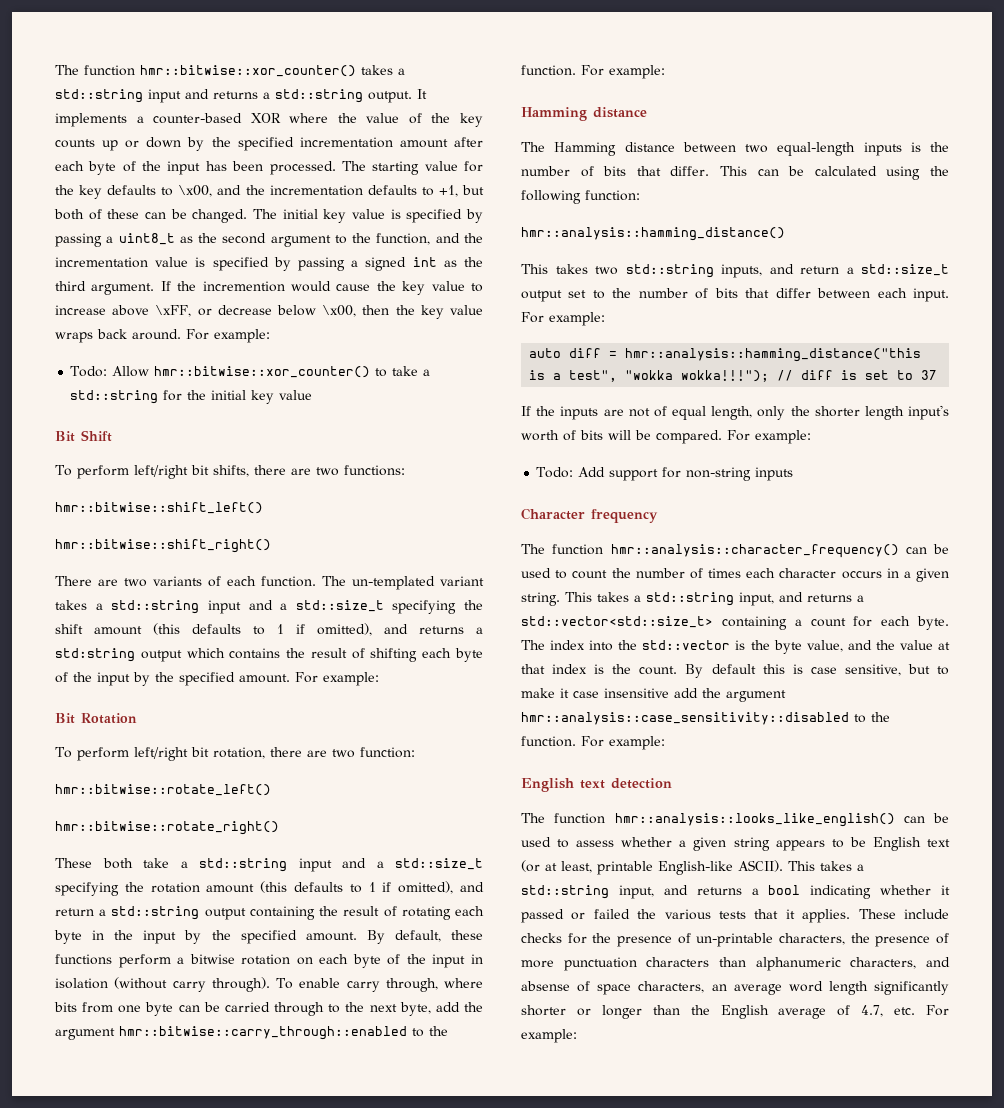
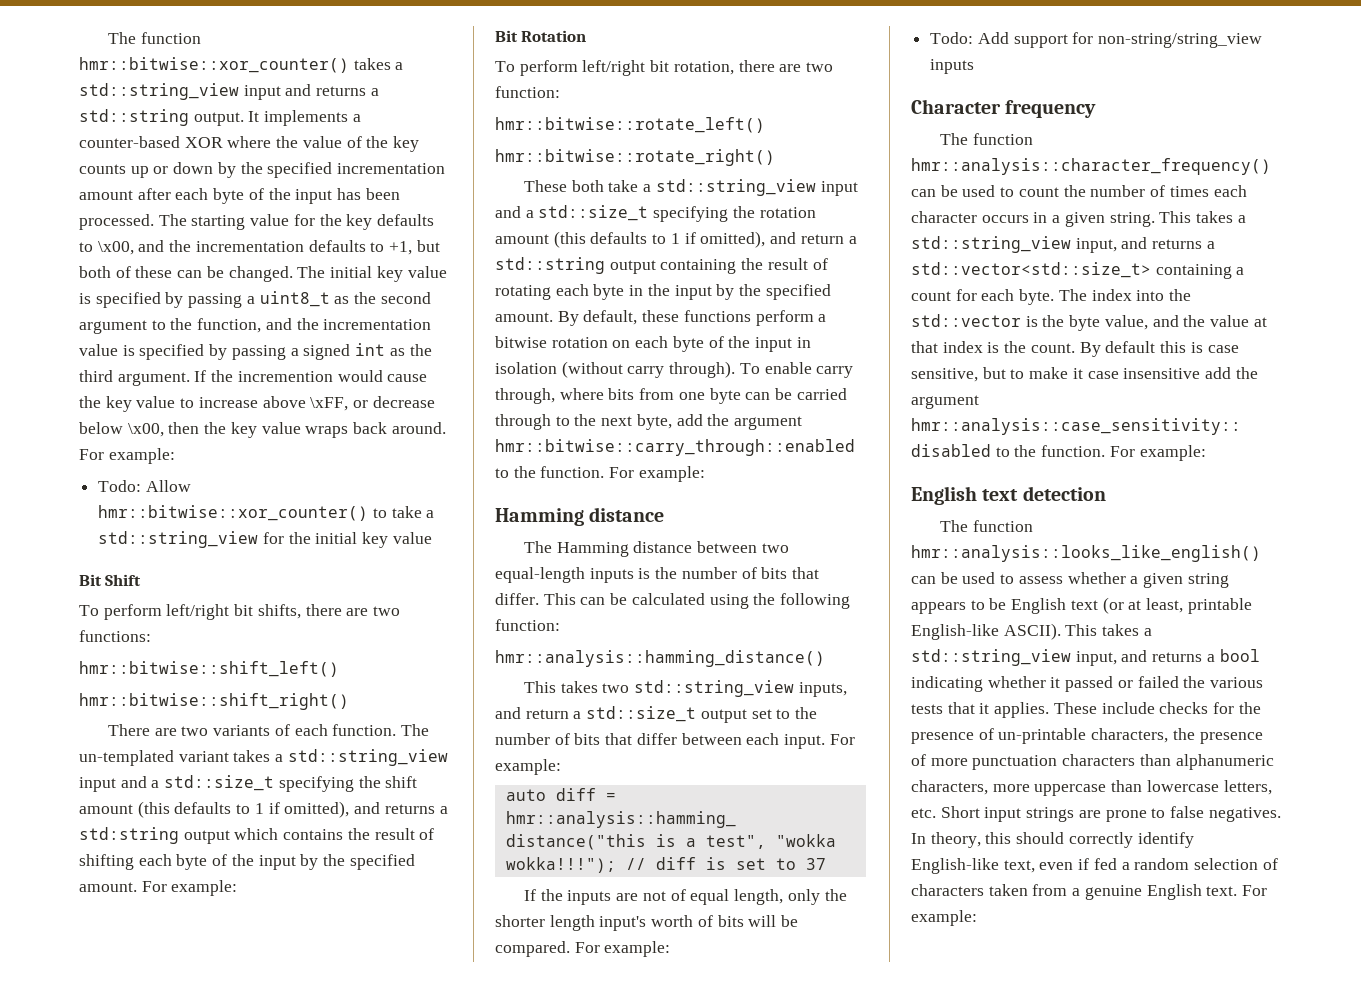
[55,89,143,103] std::string -> [79,83,239,100] std::string_view
[70,390,159,404] std::string -> [98,531,259,548] std::string_view
[111,600,200,614] std::string -> [287,749,448,766] std::string_view
[199,858,287,872] std::string -> [655,179,816,196] std::string_view
[625,264,714,278] std::string -> [634,680,795,697] std::string_view
[686,467,752,481] non-string -> [1098,33,1263,48] non-string/string_view
[646,592,734,606] std::string -> [911,236,1071,253] std::string_view
[521,885,609,899] std::string -> [911,649,1071,666] std::string_view
[926,957,950,967] [521,981,949,995] [521,1005,916,1019] and absense of space characters, an average word length significantly shorter or longer than the English average of 4.7, etc. -> [992,780,1272,796] [911,806,1281,822] [911,832,1194,848] [911,858,1278,874] [911,884,1238,900] more uppercase than lowercase letters, etc. Short input strings are prone to false negatives. In theory, this should correctly identify English-like text, even if fed a random selection of characters taken from a genuine English text.

